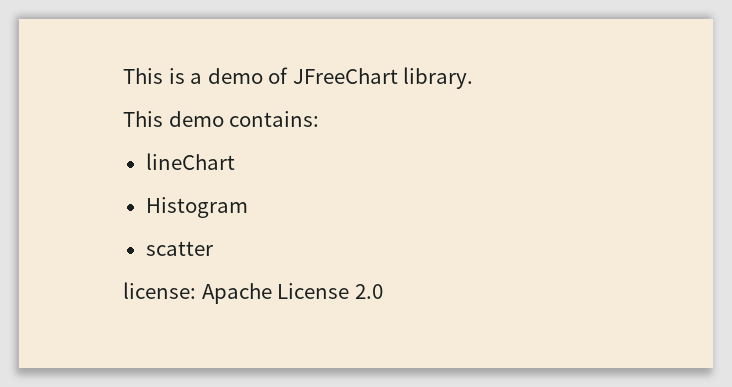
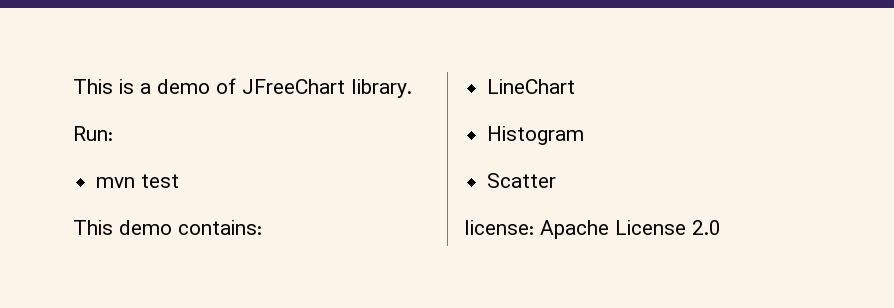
(474, 78) none -> [73,126,113,141] [96,174,180,188] // Run: // mvn test
[145,153,235,170] lineChart -> [487,79,576,94] LineChart
[145,241,213,256] scatter -> [487,173,557,188] Scatter

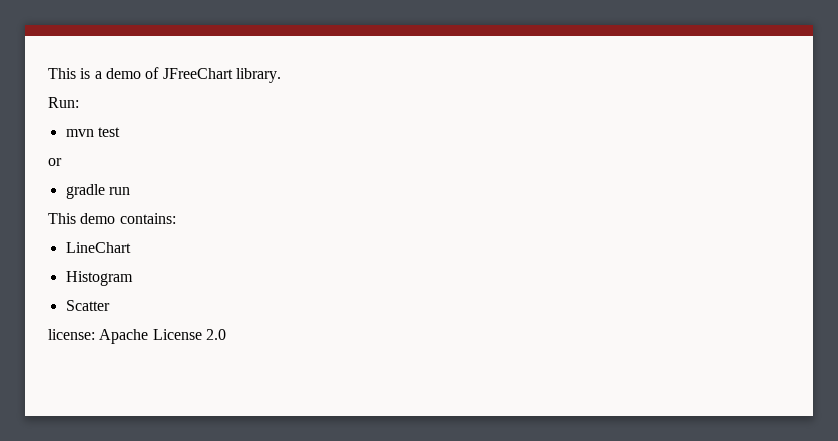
(180, 181) none -> [48,158,62,166] [65,184,130,199] // or // gradle run

